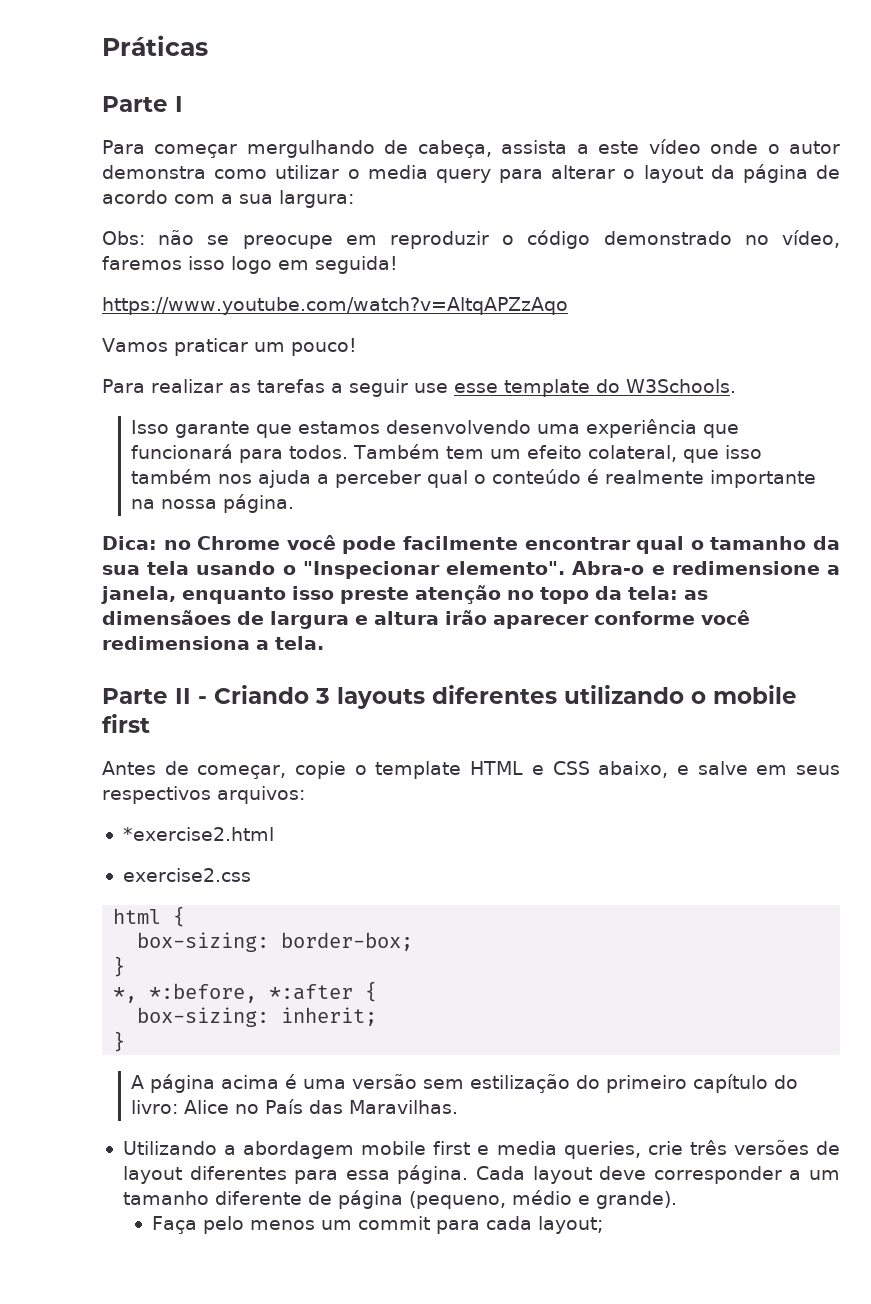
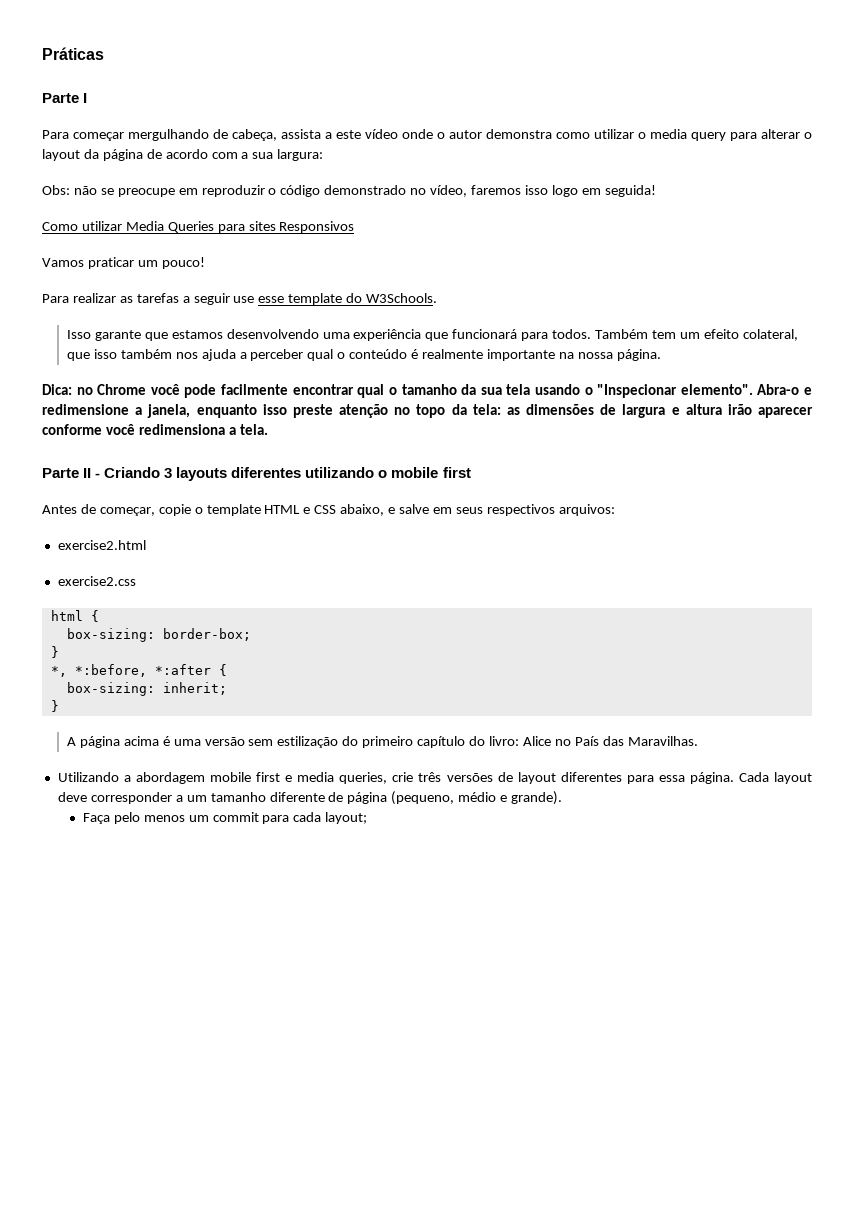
[102,297,568,315] https://www.youtube.com/watch?v=AltqAPZzAqo -> [42,221,355,233] Como utilizar Media Queries para sites Responsivos
[102,610,231,625] dimensãoes -> [526,404,595,415] dimensões
[122,827,274,841] *exercise2.html -> [57,540,146,550] exercise2.html

